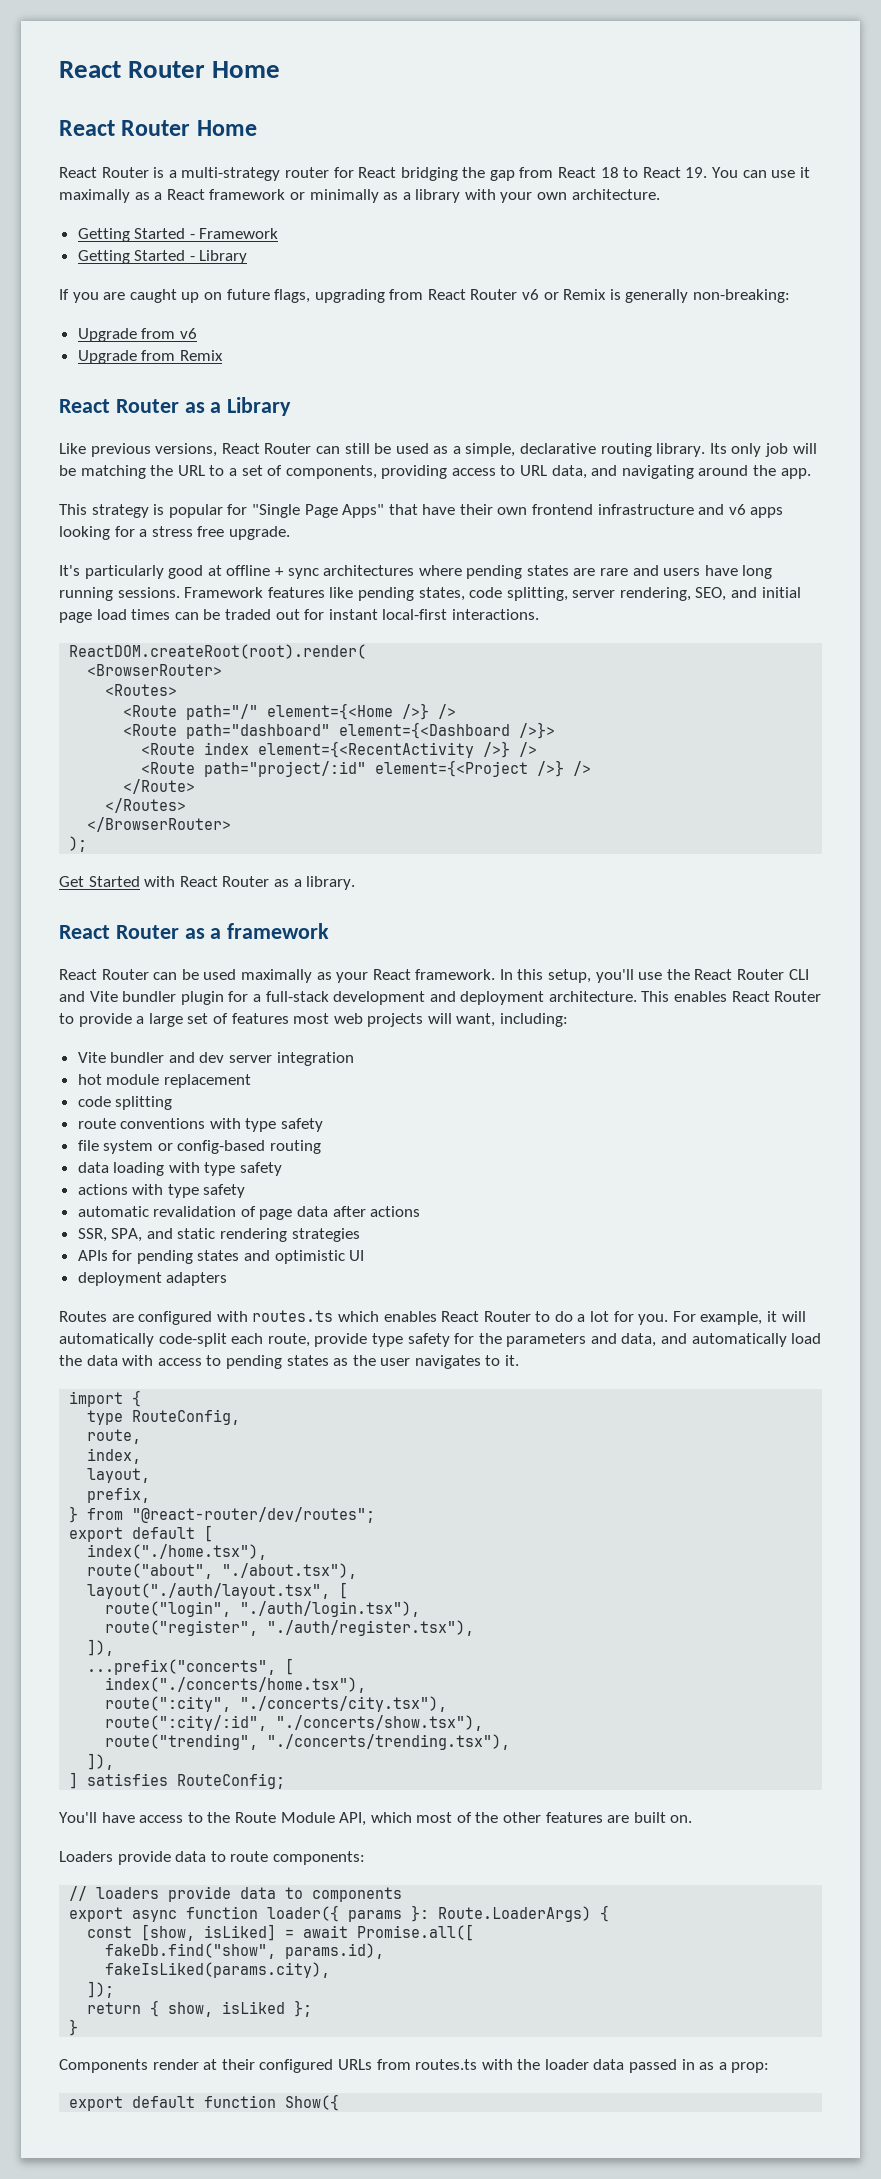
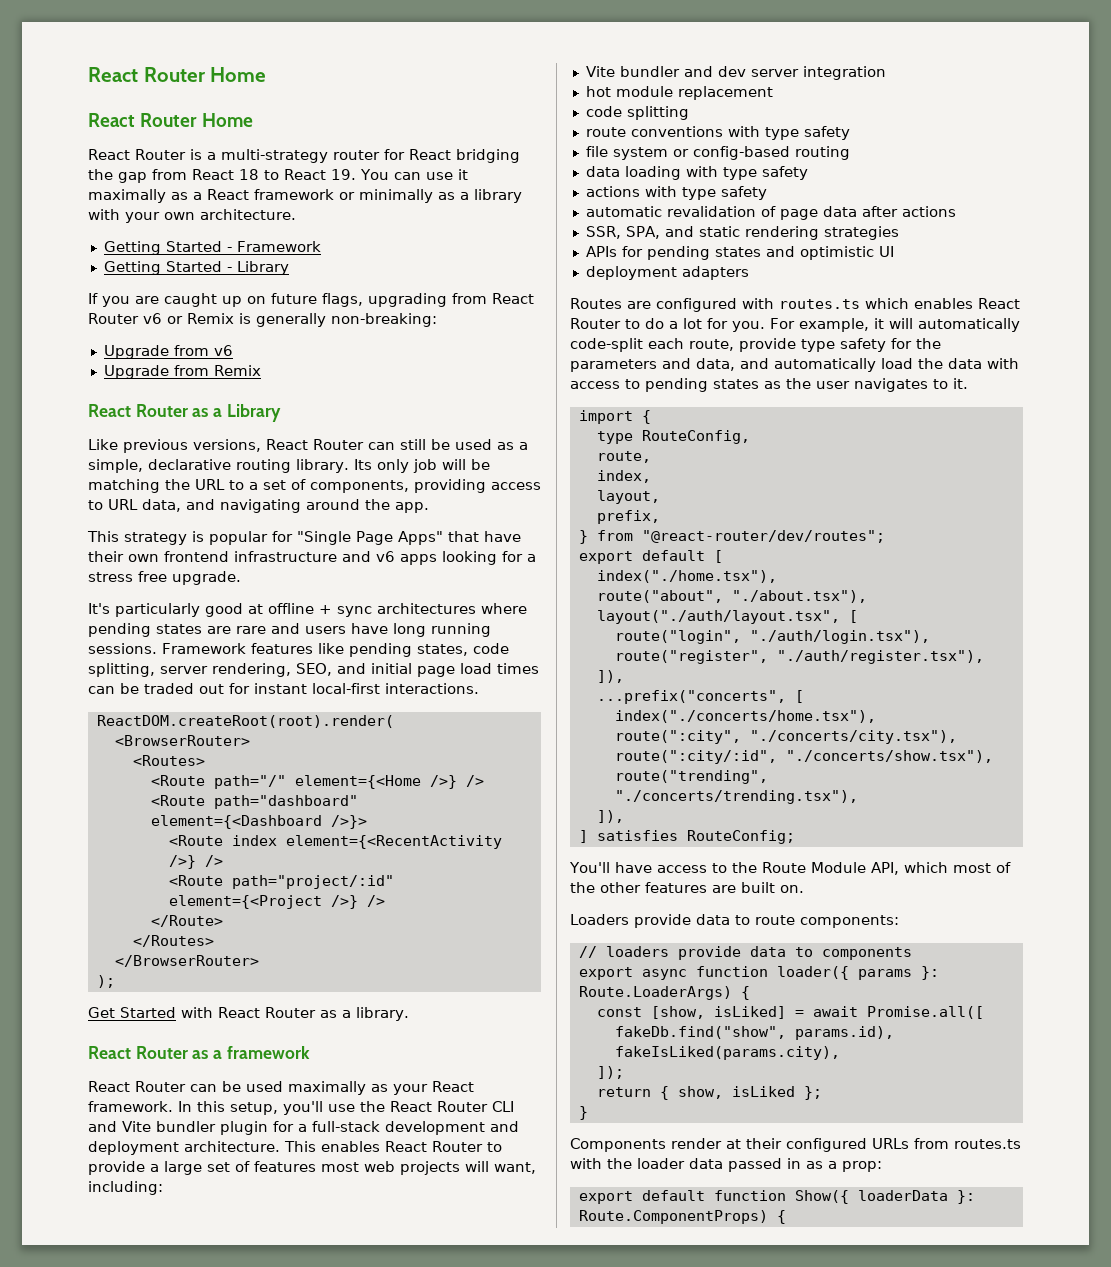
(340, 2102) none -> [857,1190,975,1204] [578,1210,786,1224] loaderData }: Route.ComponentProps) {

